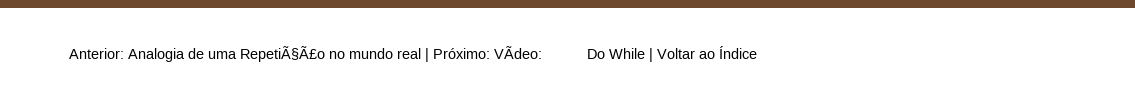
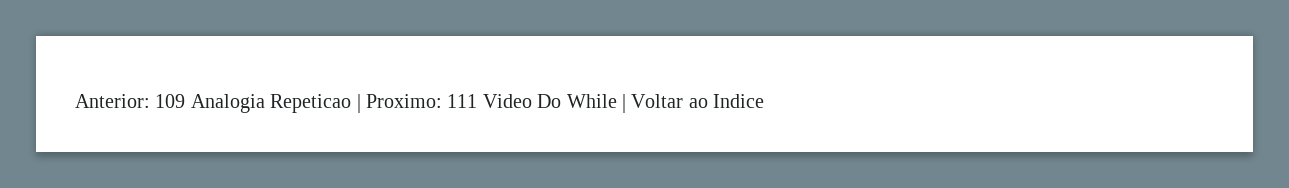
[128,46,542,62] Analogia de uma RepetiÃ§Ã£o no mundo real | Próximo: VÃdeo: -> [155,94,532,113] 109 Analogia Repeticao | Proximo: 111 Video
[719,46,757,59] Índice -> [713,94,765,108] Indice

